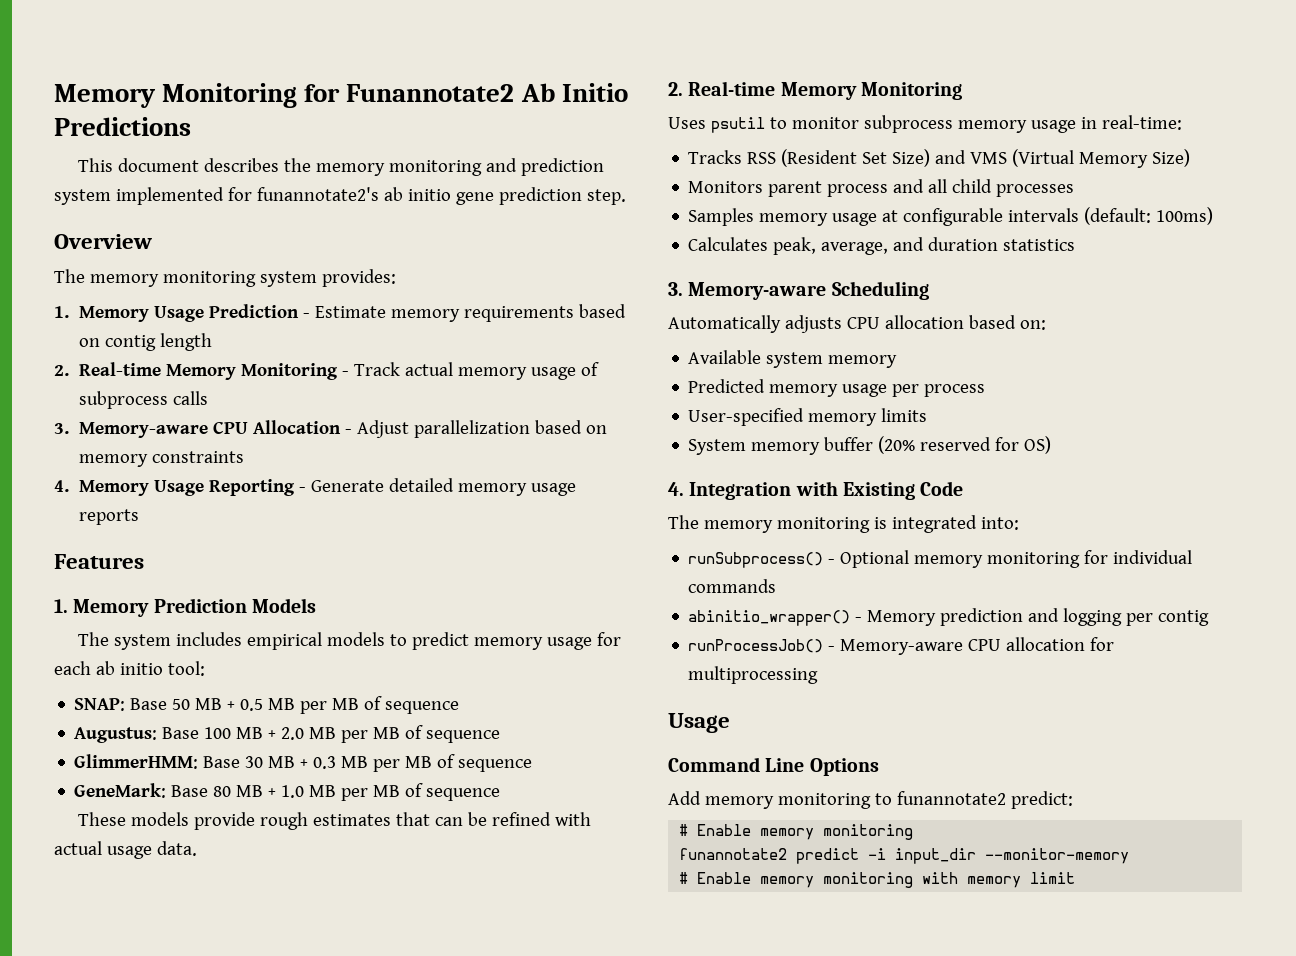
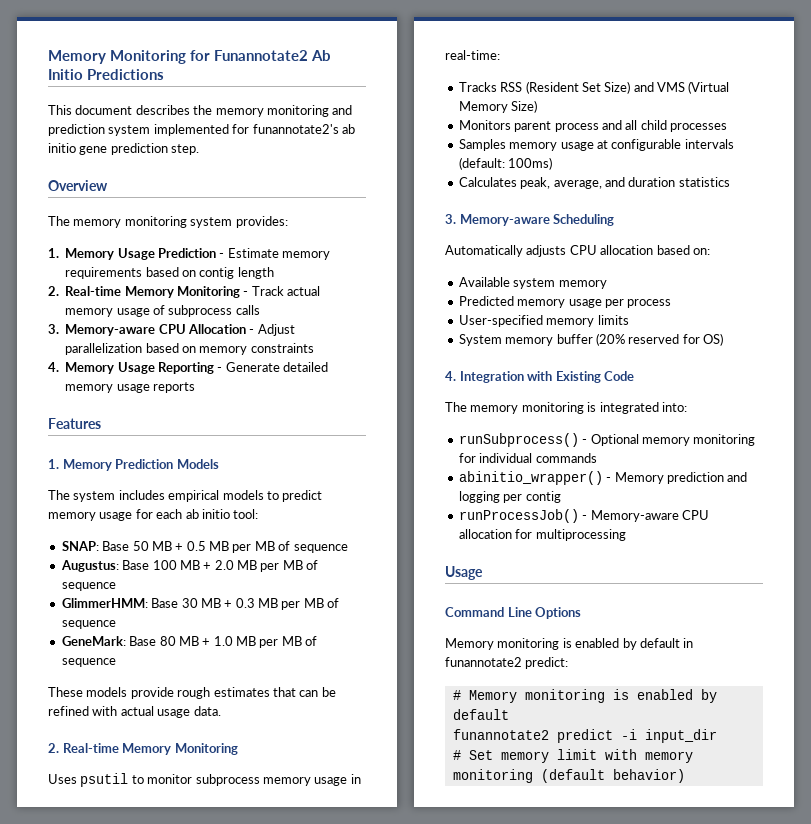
[668,791,892,809] Add memory monitoring to -> [445,638,694,650] Memory monitoring is enabled by default in
[697,824,914,840] Enable memory monitoring -> [468,689,717,703] [452,709,509,720] Memory monitoring is enabled by default
[985,848,1130,864] [679,872,1076,888] --monitor-memory // # Enable memory monitoring with memory limit -> [452,749,693,763] [452,769,685,783] // # Set memory limit with memory monitoring (default behavior)

